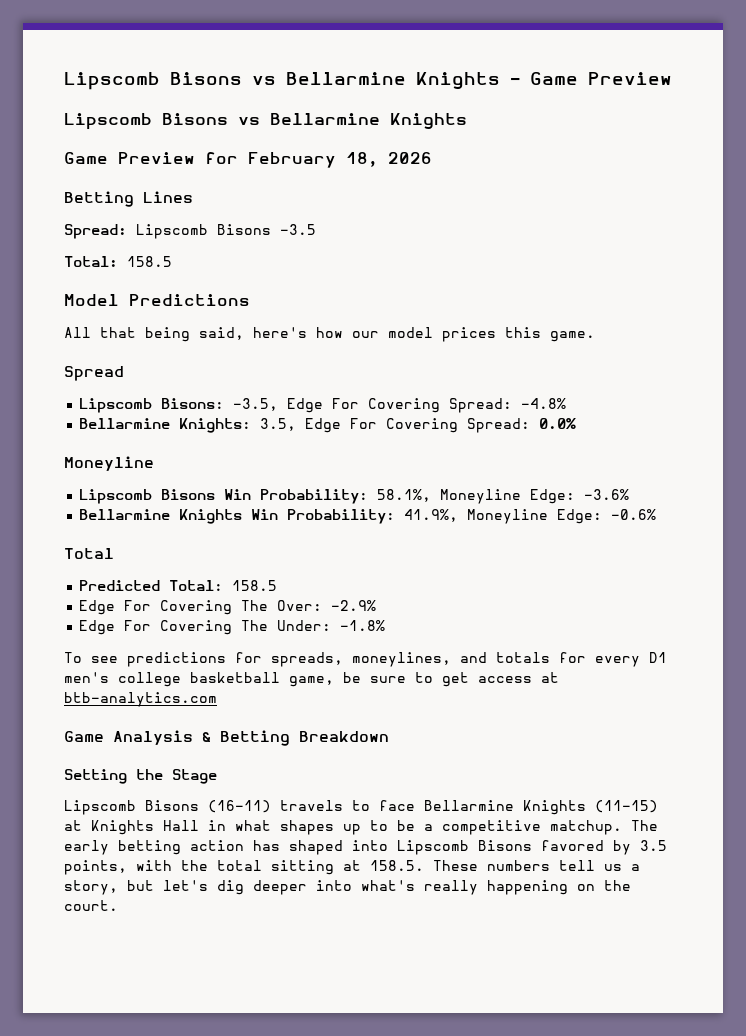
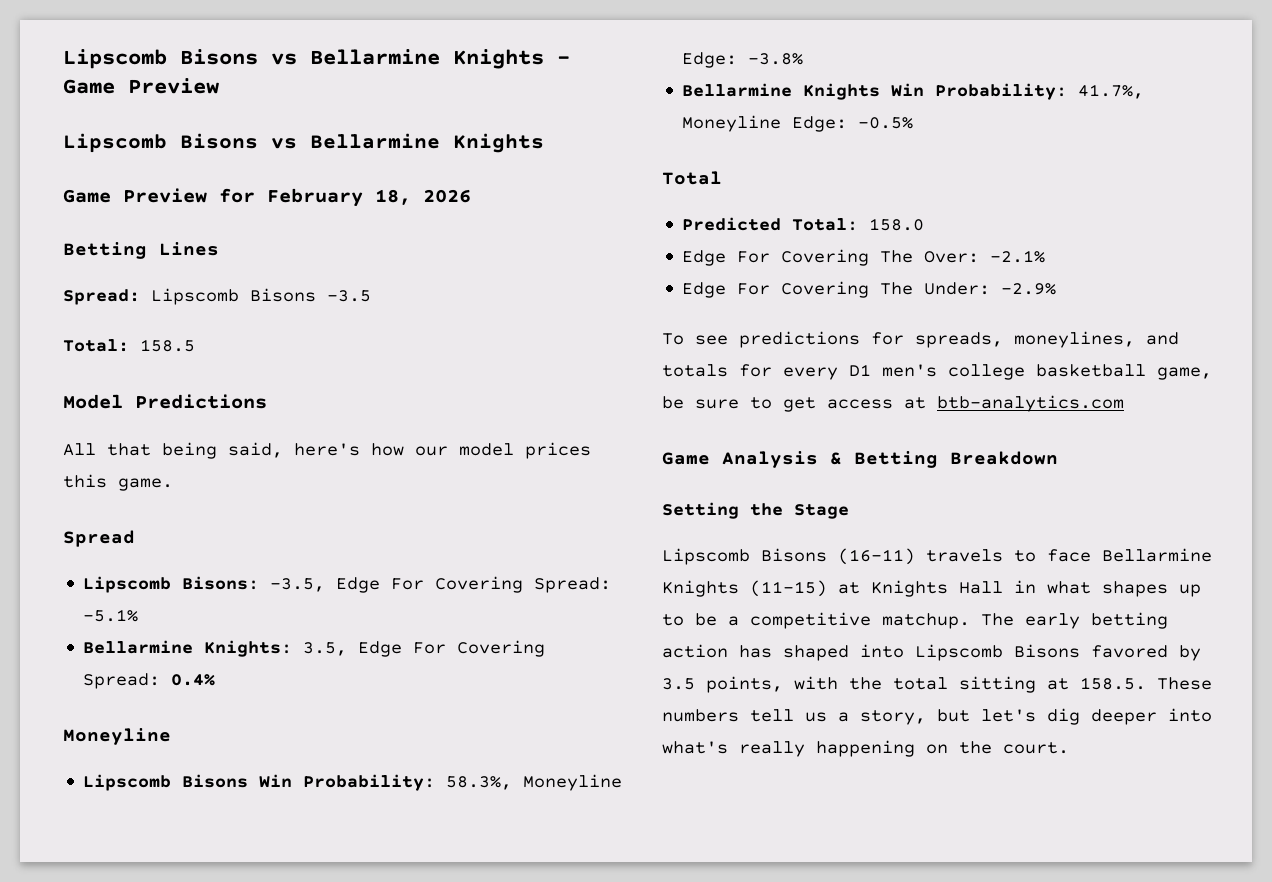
[521,398,567,409] -4.8% -> [83,609,139,622] -5.1%
[539,418,577,429] 0.0% -> [171,674,216,686] 0.4%
[377,489,630,504] 58.1%, Moneyline Edge: -3.6% -> [446,774,623,791] [682,52,804,68] 58.3%, Moneyline Edge: -3.8%
[404,509,657,524] 41.9%, Moneyline Edge: -0.6% -> [1078,84,1145,99] [682,115,914,132] 41.7%, Moneyline Edge: -0.5%
[232,580,278,591] 158.5 -> [869,218,925,231] 158.0
[331,600,377,611] -2.9% -> [990,250,1046,263] -2.1%
[340,620,386,631] -1.8% -> [1001,283,1057,295] -2.9%

